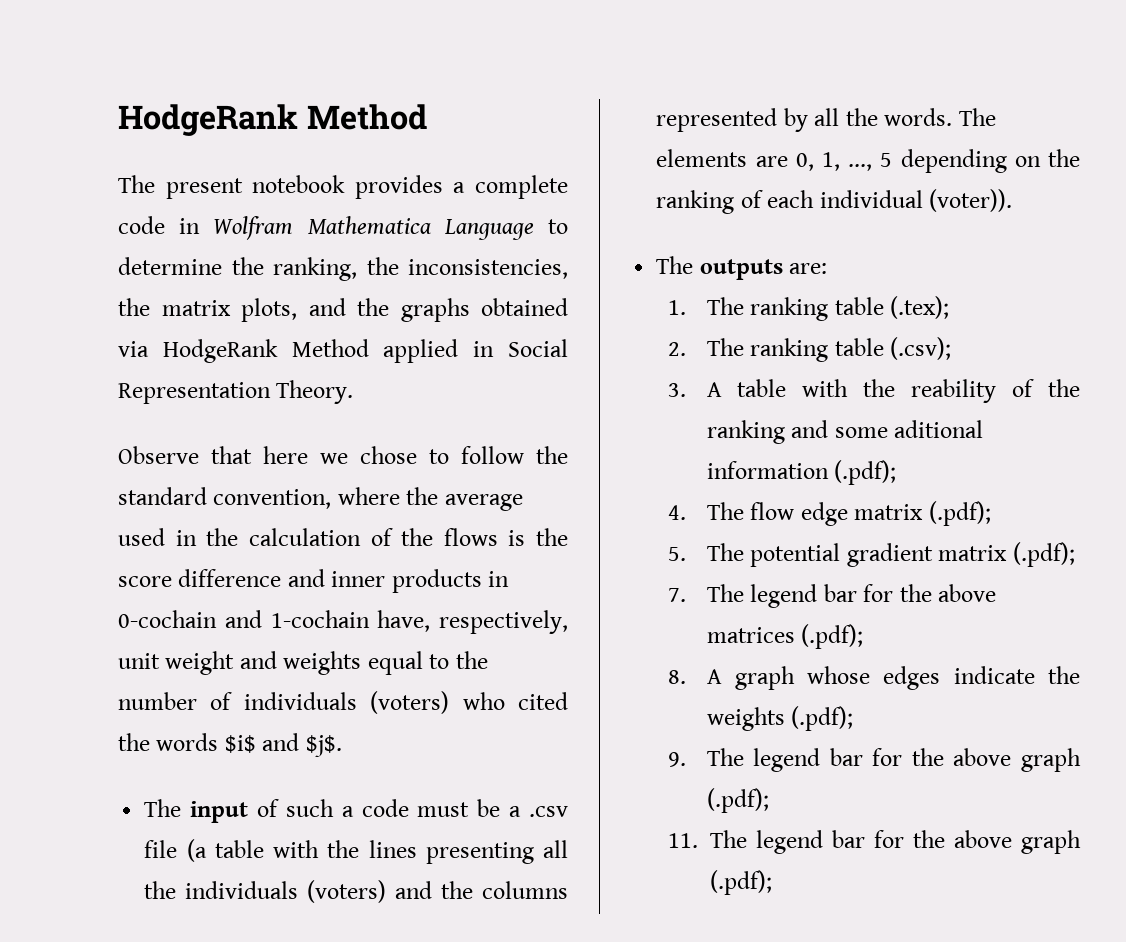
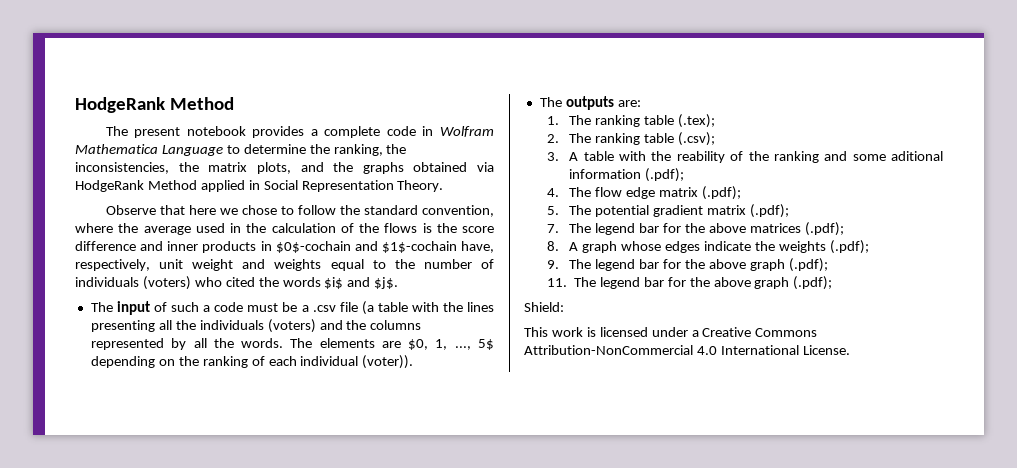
[118,610,370,628] 0-cochain and 1-cochain -> [275,241,457,253] $0$-cochain and $1$-cochain
[795,153,814,171] 0, -> [408,339,429,350] $0,
[880,153,893,167] 5 -> [477,339,494,350] 5$
(773, 882) none -> [524,302,564,312] [524,327,818,337] [524,345,850,355] // Shield: // This work is licensed under a Creative Commons Attribution-NonCommercial 4.0 International License.

